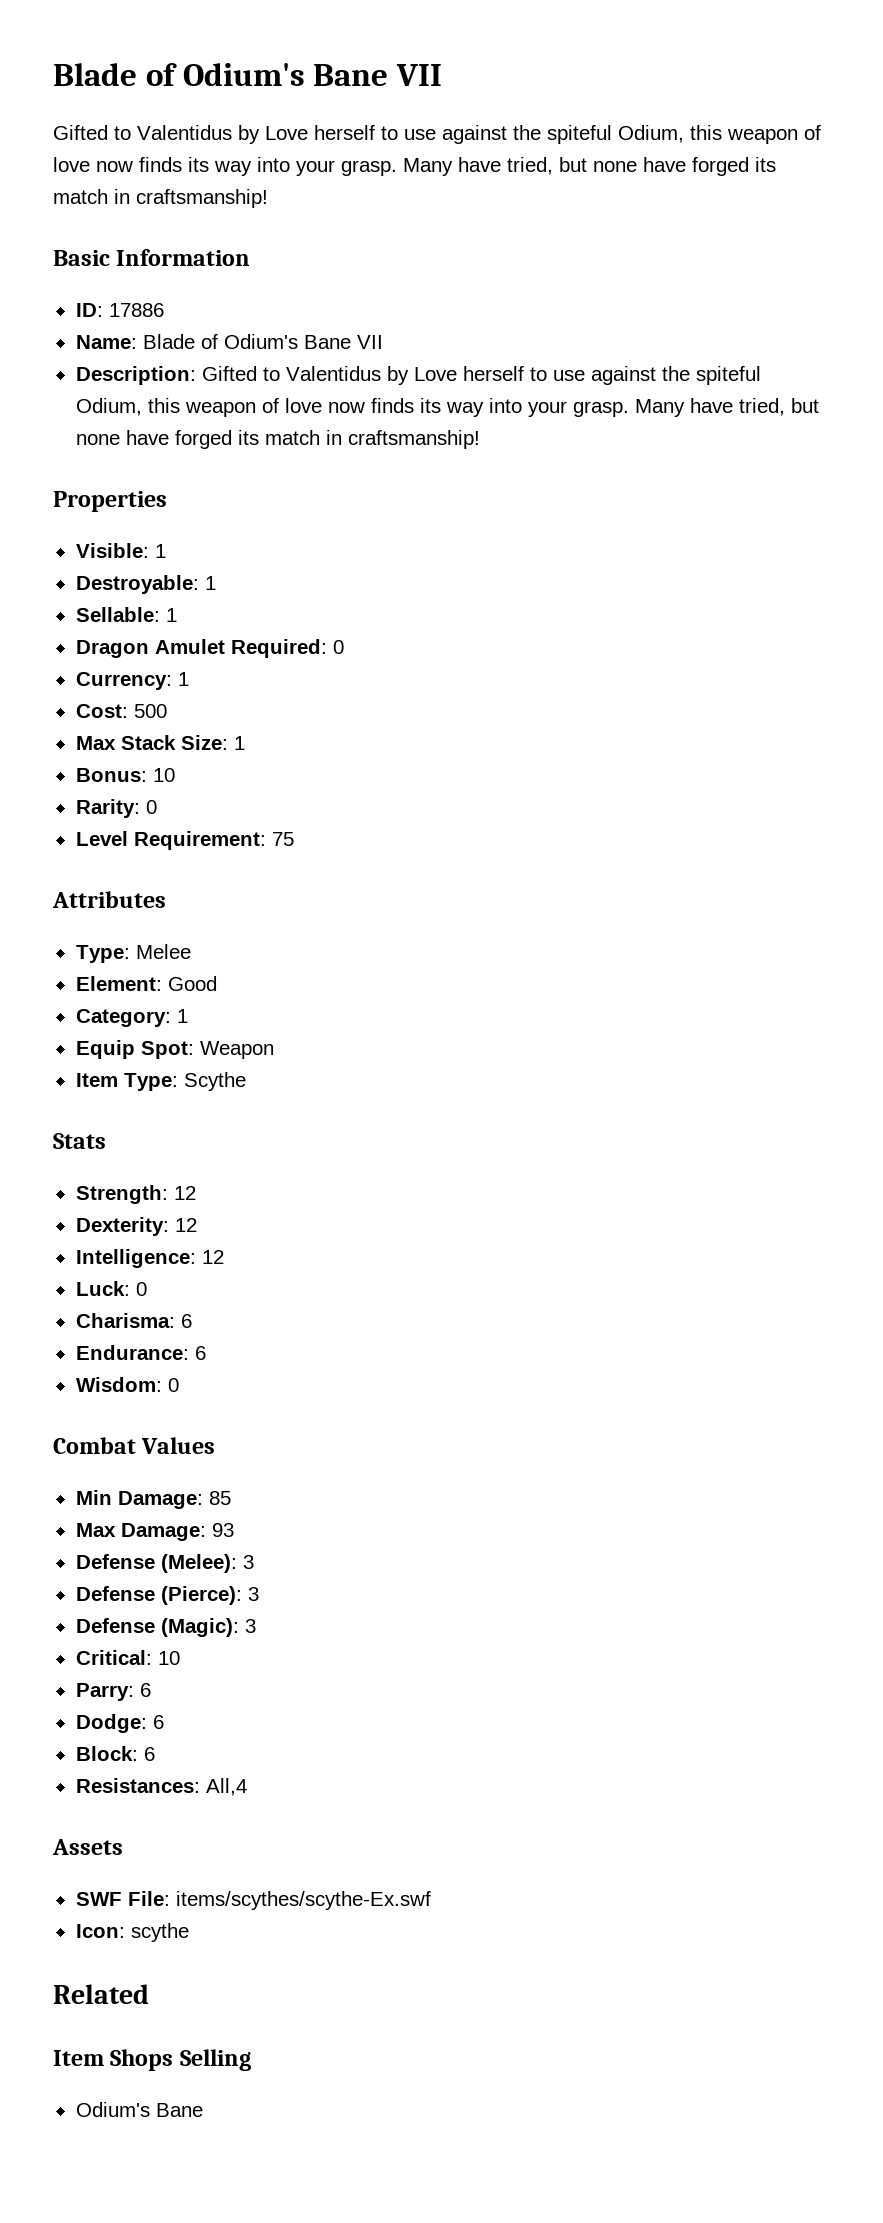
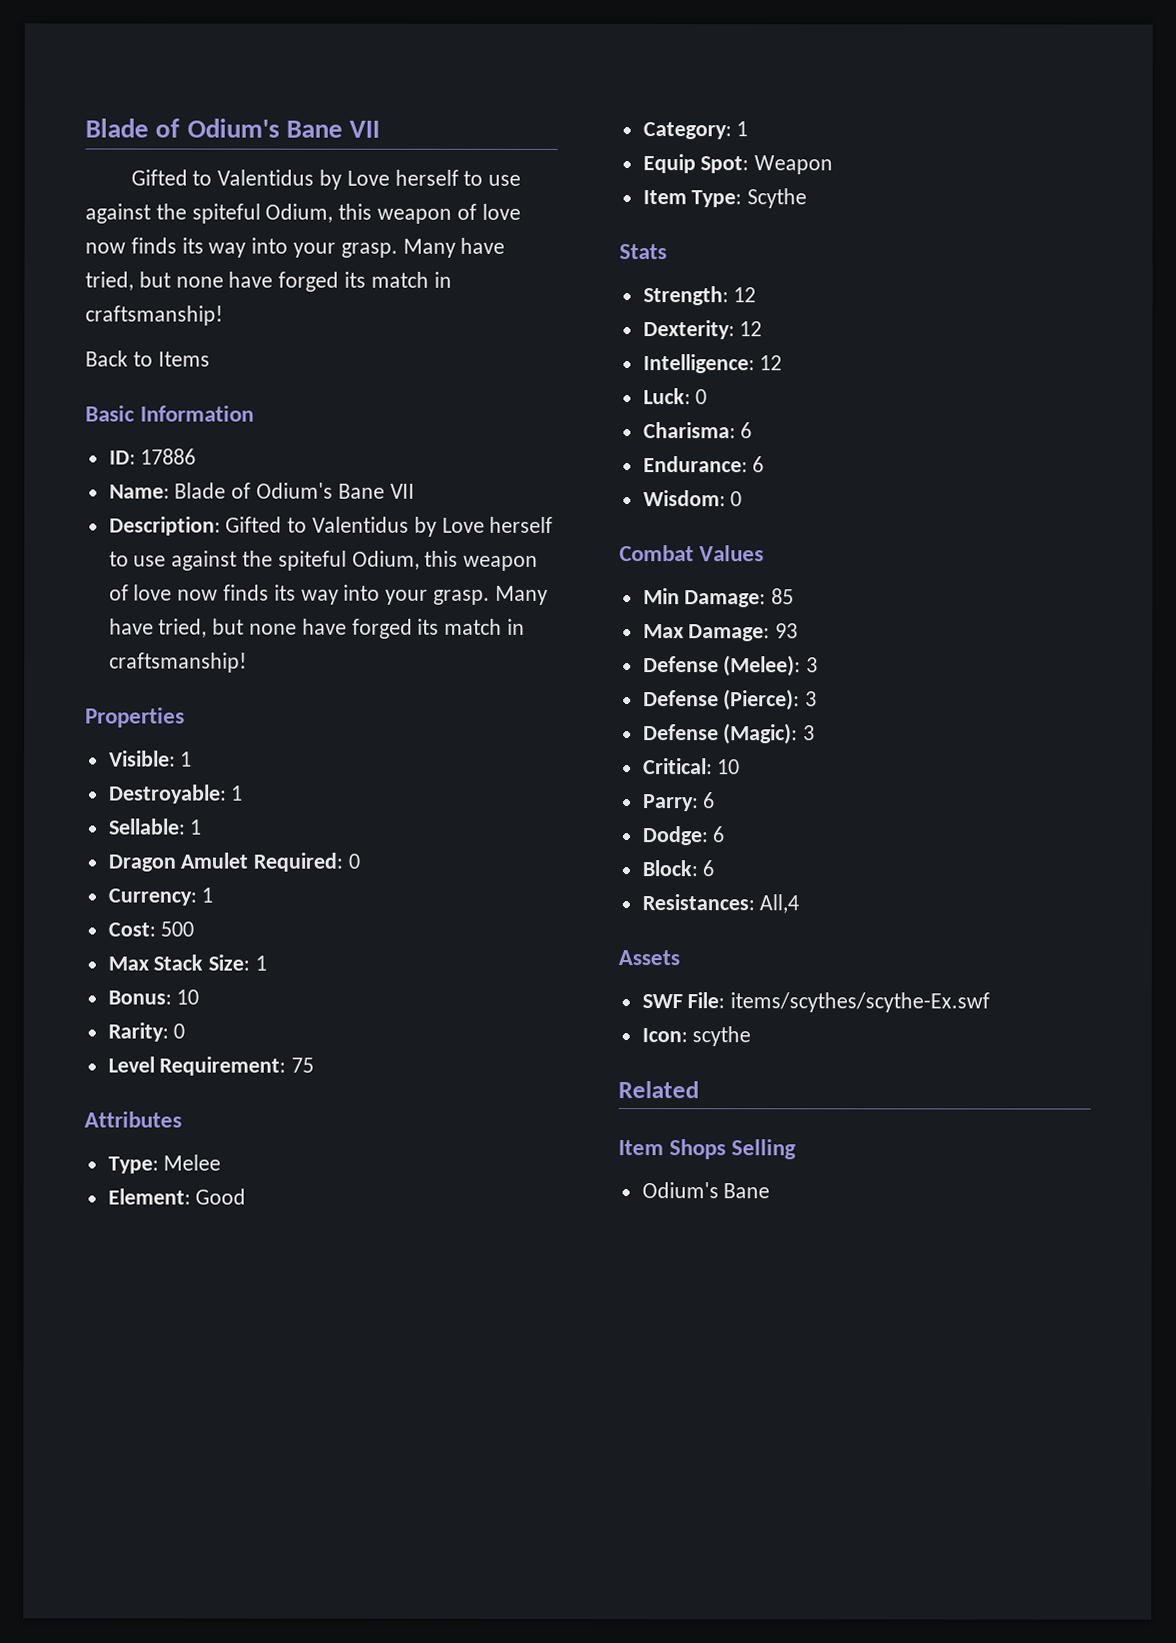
(268, 198) none -> [85,350,210,367] // Back to Items

